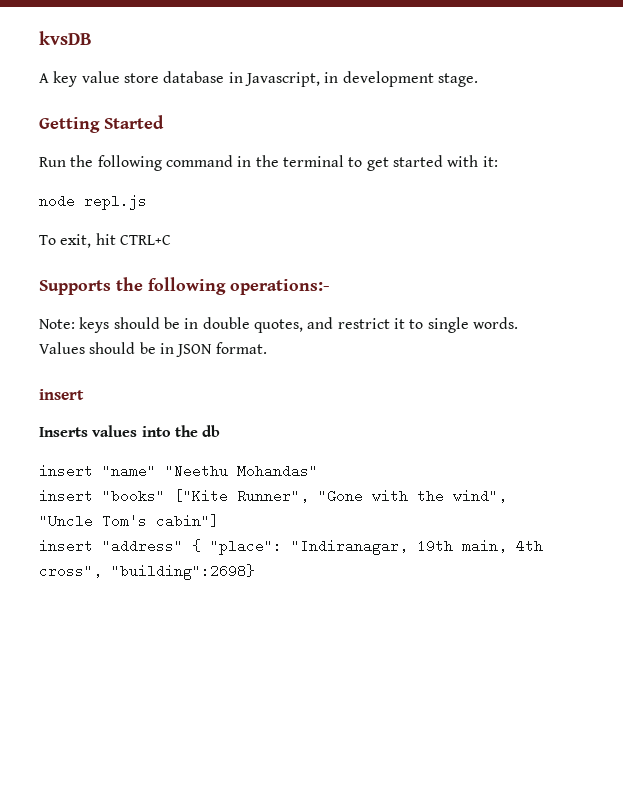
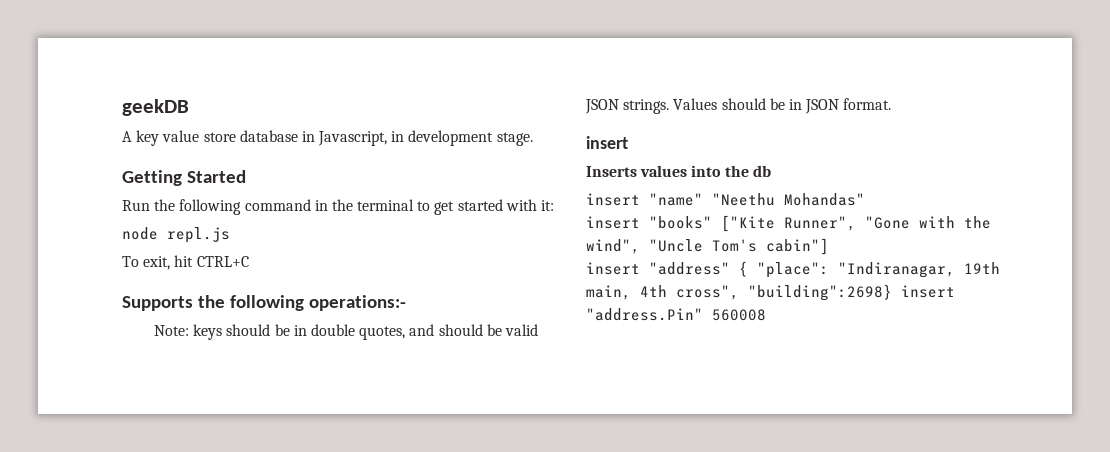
[39,31,92,45] kvsDB -> [122,99,189,116] geekDB
[337,317,518,333] restrict it to single words. -> [438,324,538,336] [585,99,670,114] should be valid JSON strings.
(255, 572) none -> [901,285,955,298] [586,308,766,321] insert "address.Pin" 560008

